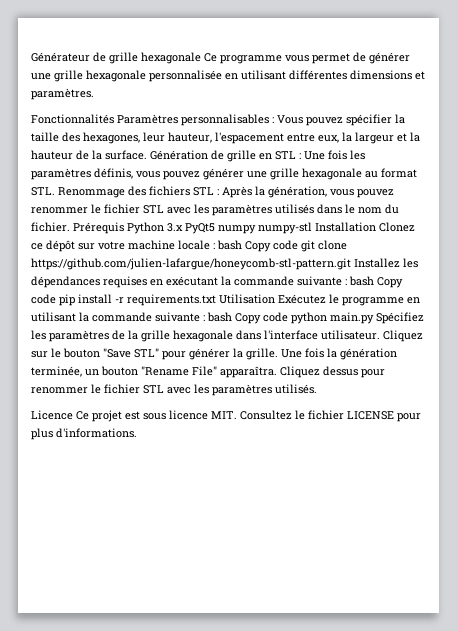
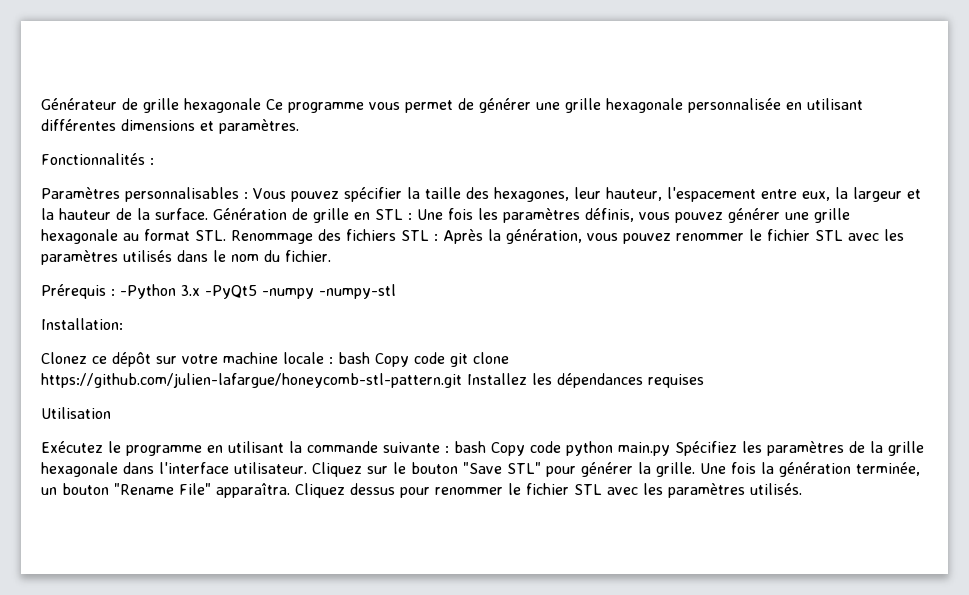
(114, 119) none -> [150,158,154,165] : //
[73,222,376,234] Prérequis Python 3.x PyQt5 numpy numpy-stl Installation -> [41,284,396,299] [41,318,123,330] // Prérequis : -Python 3.x -PyQt5 -numpy -numpy-stl // Installation: //
[150,276,403,288] [31,294,216,306] en exécutant la commande suivante : bash Copy code pip install -r requirements.txt -> (704, 381) //
(275, 299) none -> (111, 413) //
[31,410,421,422] [31,428,137,440] // Licence Ce projet est sous licence MIT. Consultez le fichier LICENSE pour plus d'informations. -> (802, 489) none

